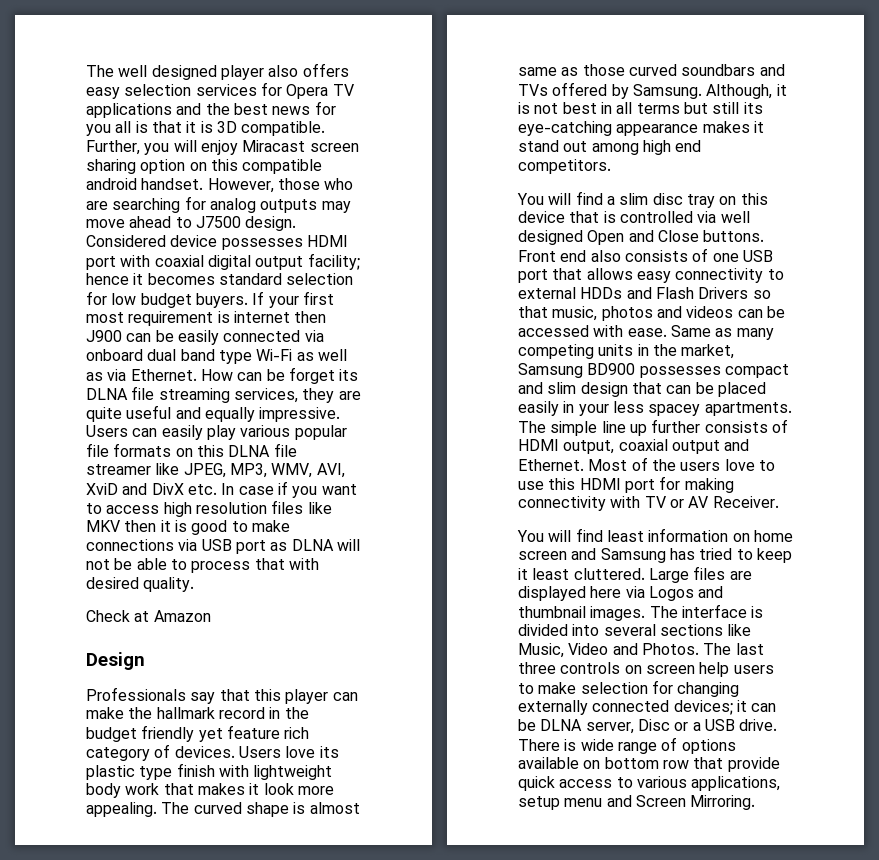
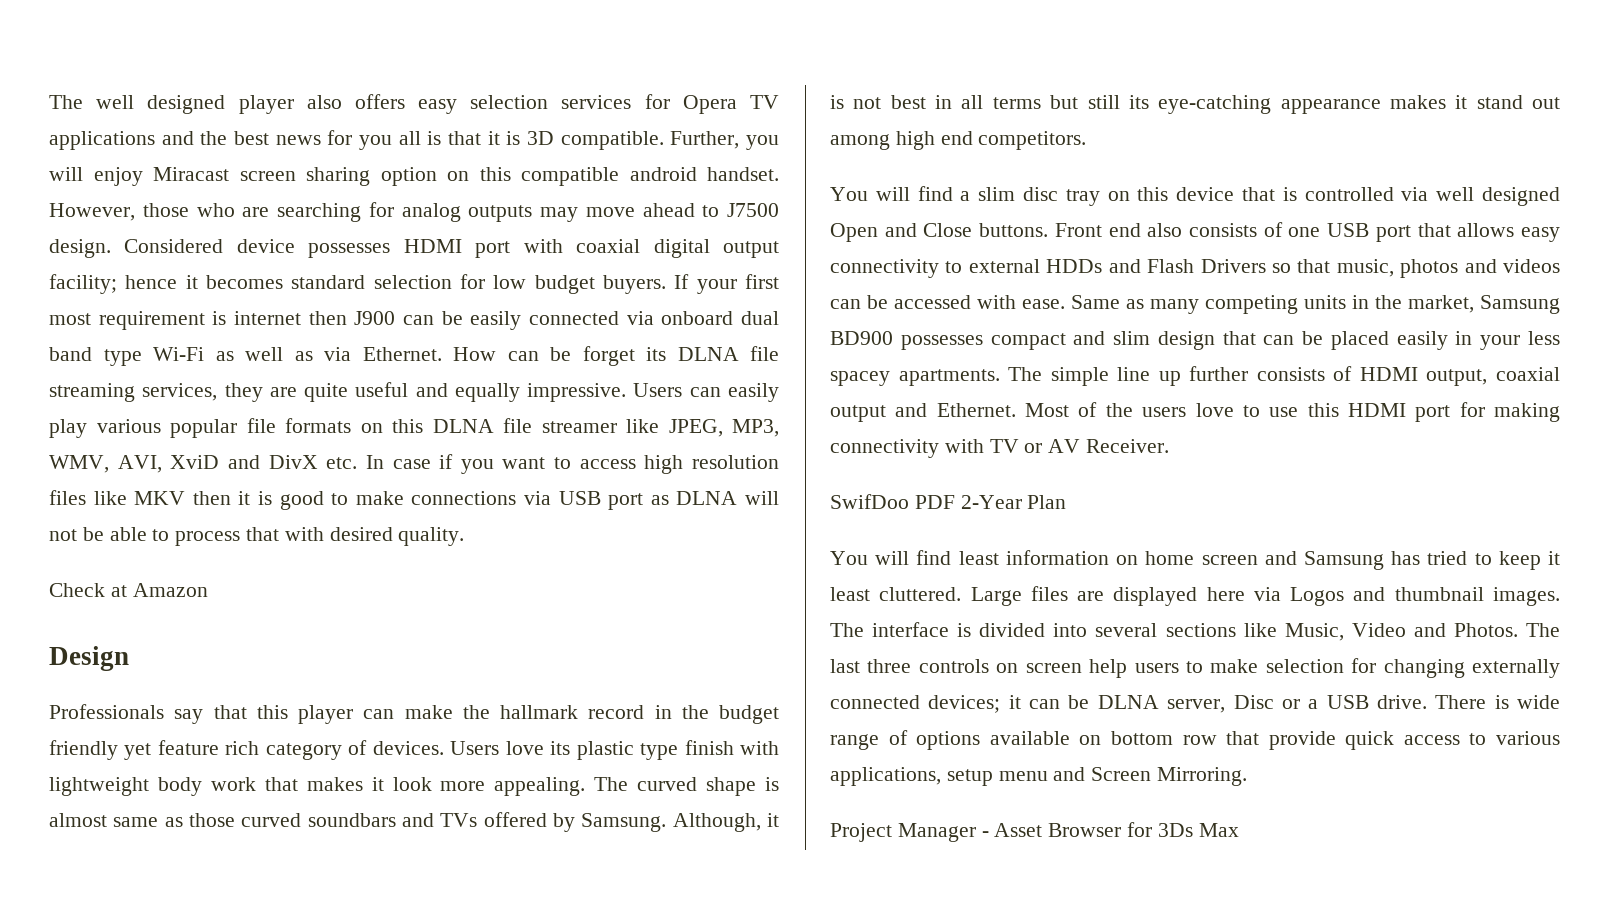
(779, 502) none -> [830,494,1067,509] // SwifDoo PDF 2-Year Plan
(756, 802) none -> [830,822,1239,842] // Project Manager - Asset Browser for 3Ds Max

